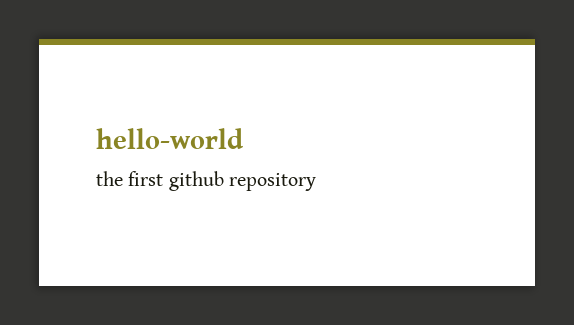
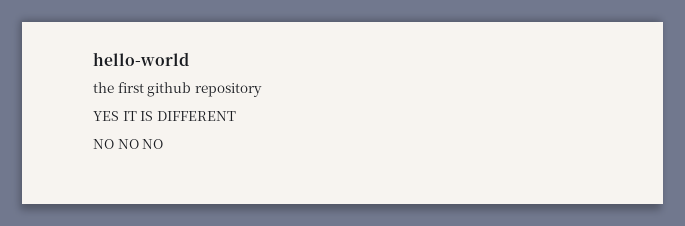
(316, 182) none -> [93,111,236,121] [93,139,164,149] // YES IT IS DIFFERENT // NO NO NO

